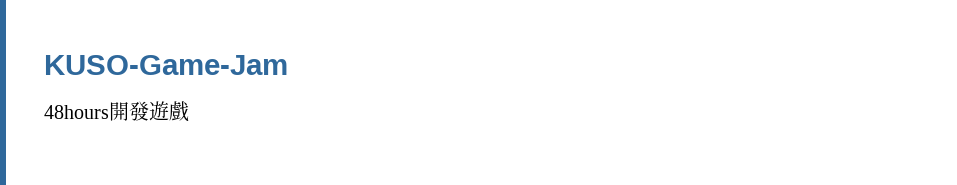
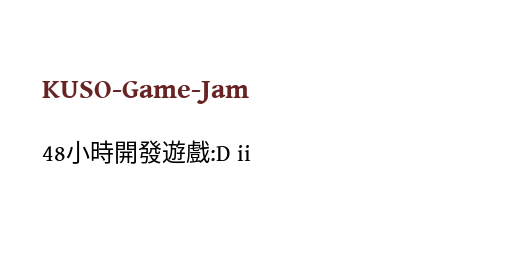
[44,101,189,122] 48hours開發遊戲 -> [42,140,252,164] 48小時開發遊戲:D ii

